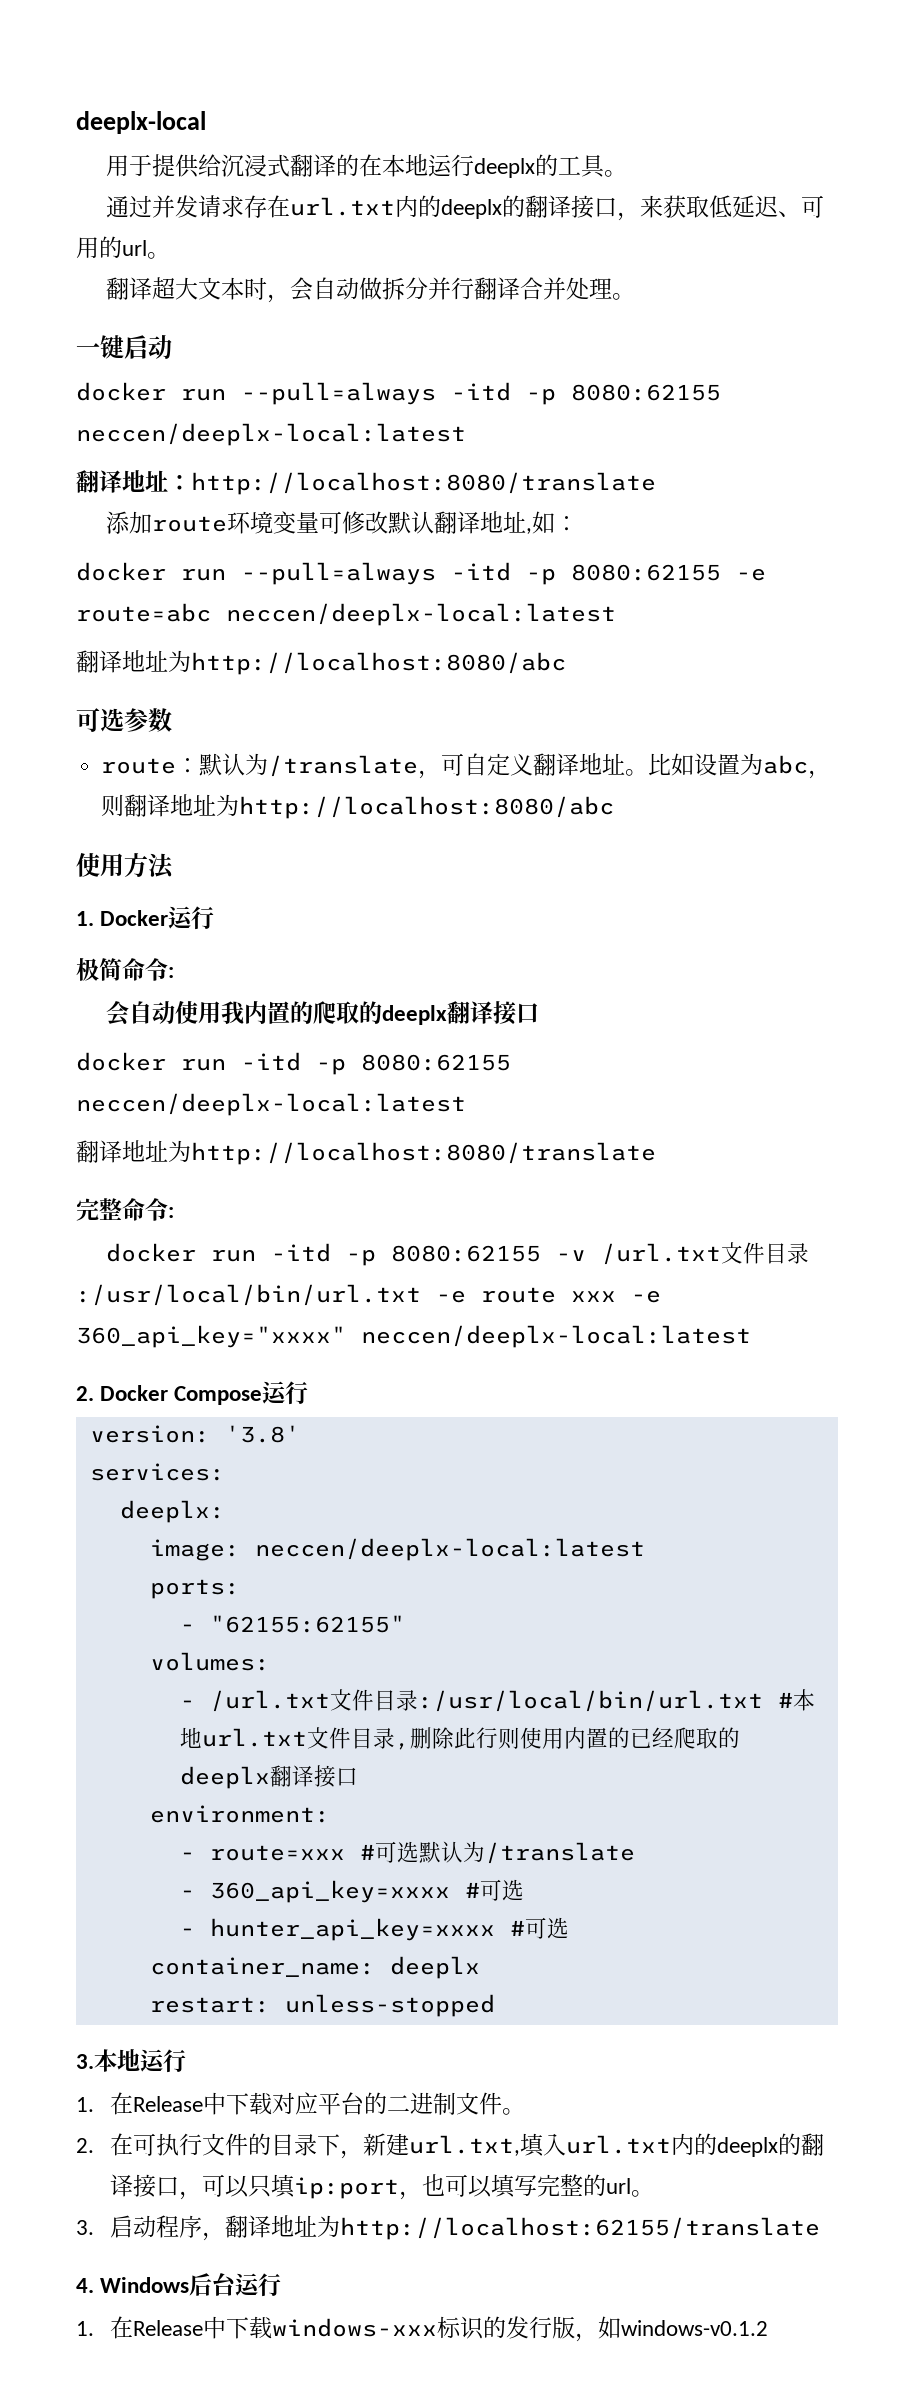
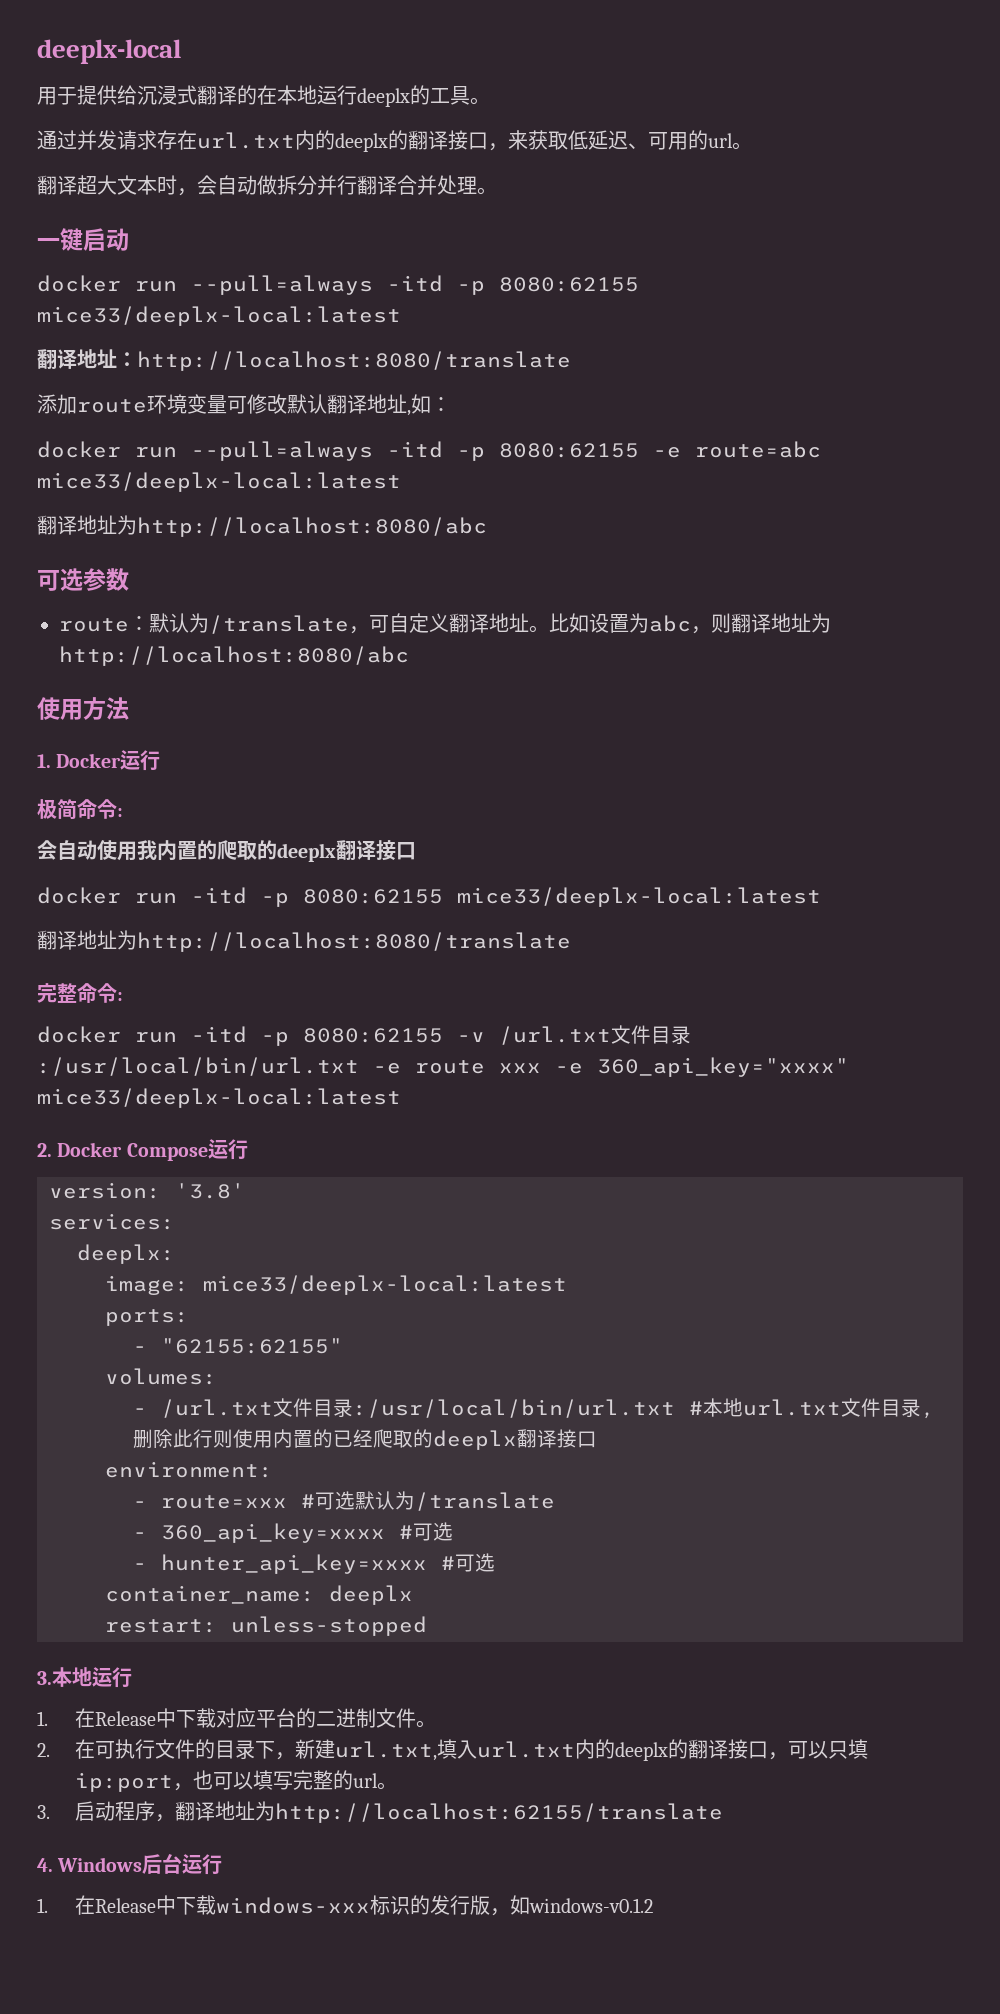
[76,423,466,446] neccen/deeplx-local:latest -> [37,306,401,326] mice33/deeplx-local:latest
[226,603,616,626] neccen/deeplx-local:latest -> [37,472,401,492] mice33/deeplx-local:latest
[76,1093,466,1116] neccen/deeplx-local:latest -> [457,887,821,907] mice33/deeplx-local:latest
[361,1325,751,1348] neccen/deeplx-local:latest -> [37,1088,401,1108] mice33/deeplx-local:latest
[254,1538,645,1561] neccen/deeplx-local:latest -> [203,1275,567,1295] mice33/deeplx-local:latest

